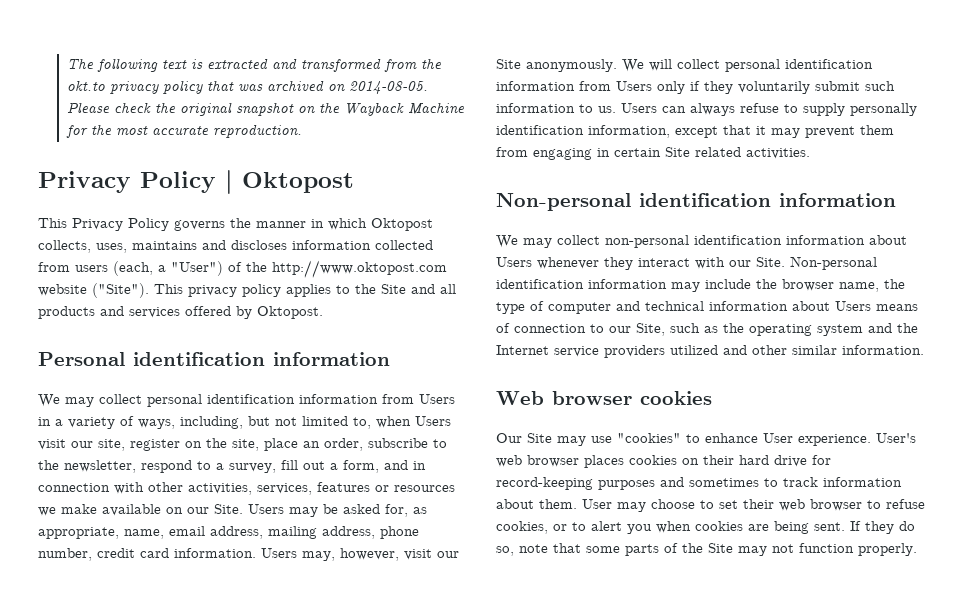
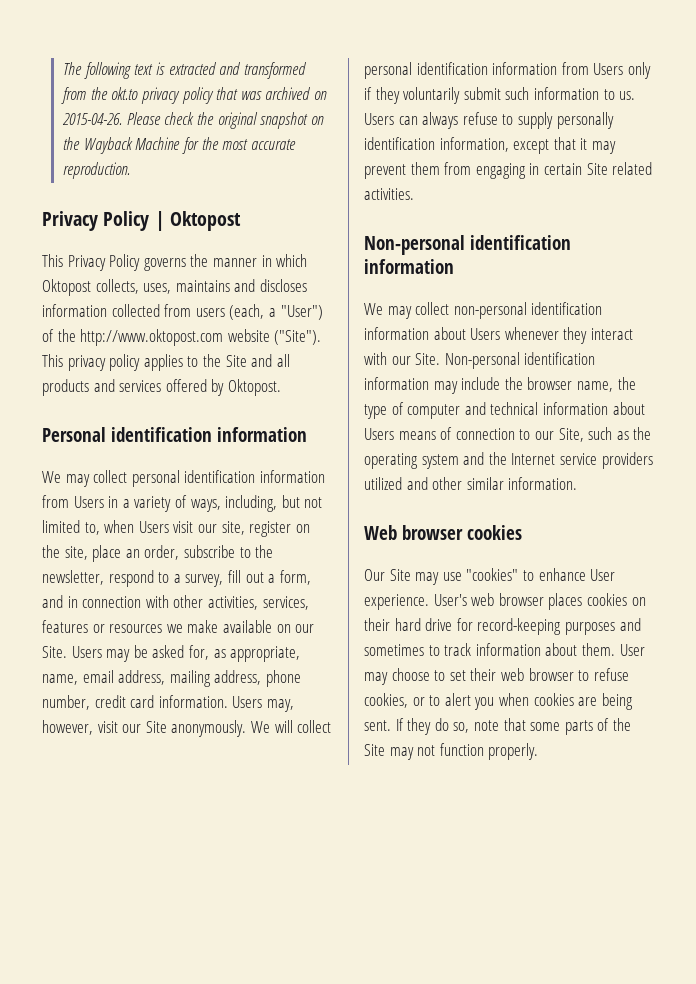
[349,81,429,94] 2014-08-05. -> [62,113,123,125] 2015-04-26.

